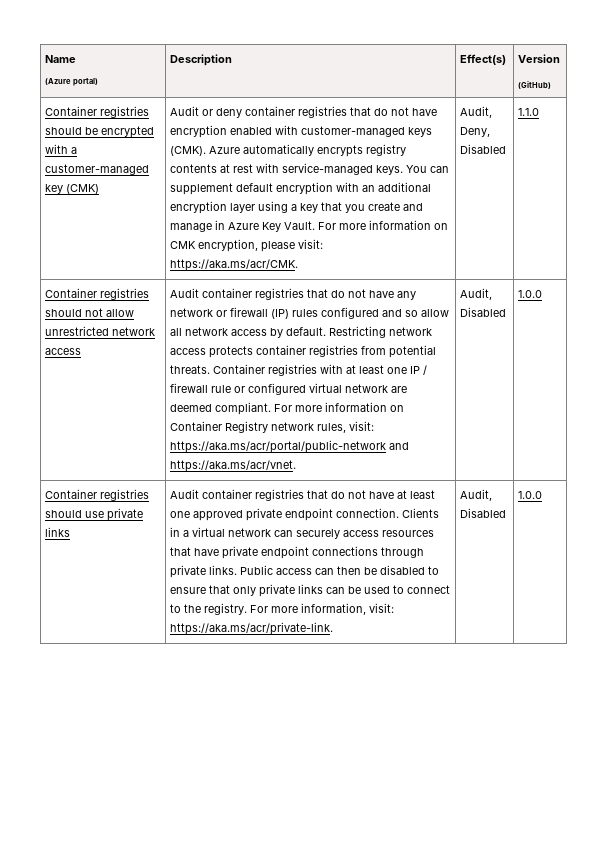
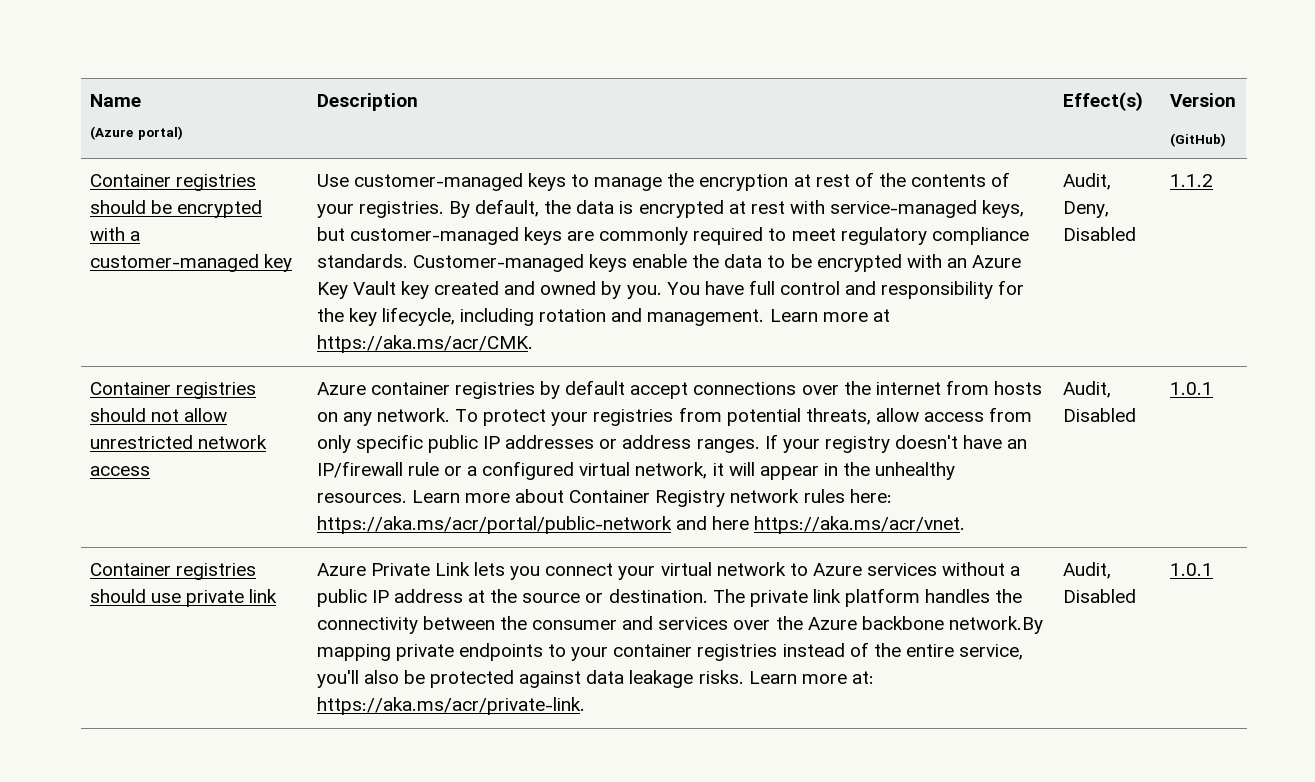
[65,184,99,194] [169,106,437,118] [169,125,432,138] [169,144,406,157] [169,163,449,175] [169,182,431,195] [169,201,423,214] [169,220,448,232] [169,239,323,252] (CMK) | Audit or deny container registries that do not have encryption enabled with customer-managed keys (CMK). Azure automatically encrypts registry contents at rest with service-managed keys. You can supplement default encryption with an additional encryption layer using a key that you create and manage in Azure Key Vault. For more information on CMK encryption, please visit: -> [316,172,1011,191] [316,199,1025,218] [316,227,1029,245] [316,254,1022,272] [316,280,1025,299] [316,307,890,326] | Use customer-managed keys to manage the encryption at rest of the contents of your registries. By default, the data is encrypted at rest with service-managed keys, but customer-managed keys are commonly required to meet regulatory compliance standards. Customer-managed keys enable the data to be encrypted with an Azure Key Vault key created and owned by you. You have full control and responsibility for the key lifecycle, including rotation and management. Learn more at
[517,108,539,116] 1.1.0 -> [1169,174,1213,187] 1.1.2
[169,288,416,300] [169,307,449,319] [169,326,432,338] [169,345,436,358] [169,364,427,376] [169,383,208,393] Audit container registries that do not have any network or firewall (IP) rules configured and so allow all network access by default. Restricting network access protects container registries from potential threats. Container registries with at least one IP / firewall -> [316,380,1043,399] [316,407,1033,426] [316,434,1028,453] [316,461,403,478] Azure container registries by default accept connections over the internet from hosts on any network. To protect your registries from potential threats, allow access from only specific public IP addresses or address ranges. If your registry doesn't have an IP/firewall
(245, 389) none -> [467,466,478,476] a
[344,384,407,393] [169,402,404,415] network are deemed compliant. For more information on -> [635,462,956,480] [316,489,565,503] network, it will appear in the unhealthy resources. Learn more about
[316,421,374,433] rules, visit: -> [803,489,892,503] rules here:
(409, 446) none -> [711,516,749,530] here
[517,290,542,298] 1.0.0 -> [1169,382,1213,395] 1.0.1
[44,527,70,537] [169,489,435,501] [169,508,439,521] [169,527,434,539] [169,546,424,559] [169,565,439,578] [169,584,450,597] [169,603,394,615] links | Audit container registries that do not have at least one approved private endpoint connection. Clients in a virtual network can securely access resources that have private endpoint connections through private links. Public access can then be disabled to ensure that only private links can be used to connect to the registry. For more information, visit: -> [249,589,278,603] [316,562,1021,580] [316,588,1023,607] [316,616,1043,634] [316,642,1024,661] [316,670,874,688] link | Azure Private Link lets you connect your virtual network to Azure services without a public IP address at the source or destination. The private link platform handles the connectivity between the consumer and services over the Azure backbone network.By mapping private endpoints to your container registries instead of the entire service, you'll also be protected against data leakage risks. Learn more at:
[517,491,542,499] 1.0.0 -> [1169,563,1213,576] 1.0.1

